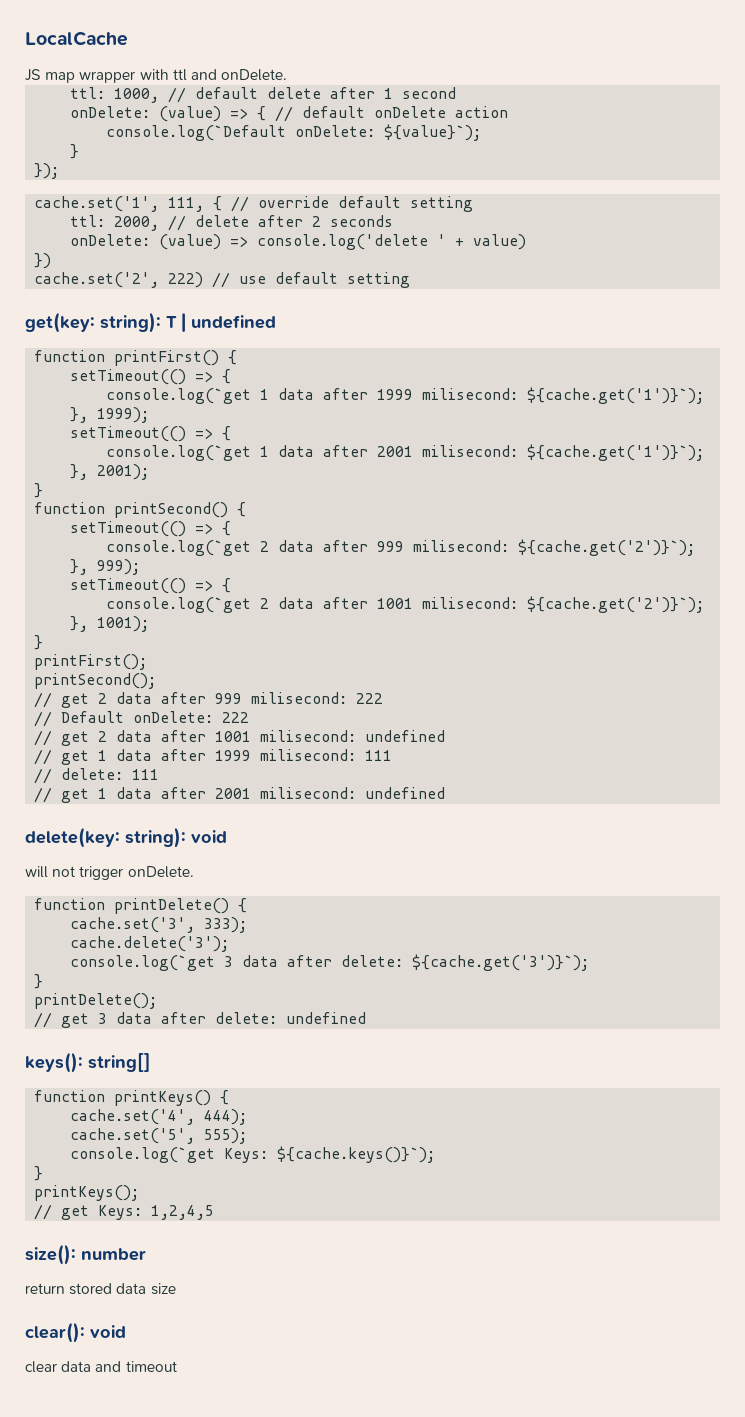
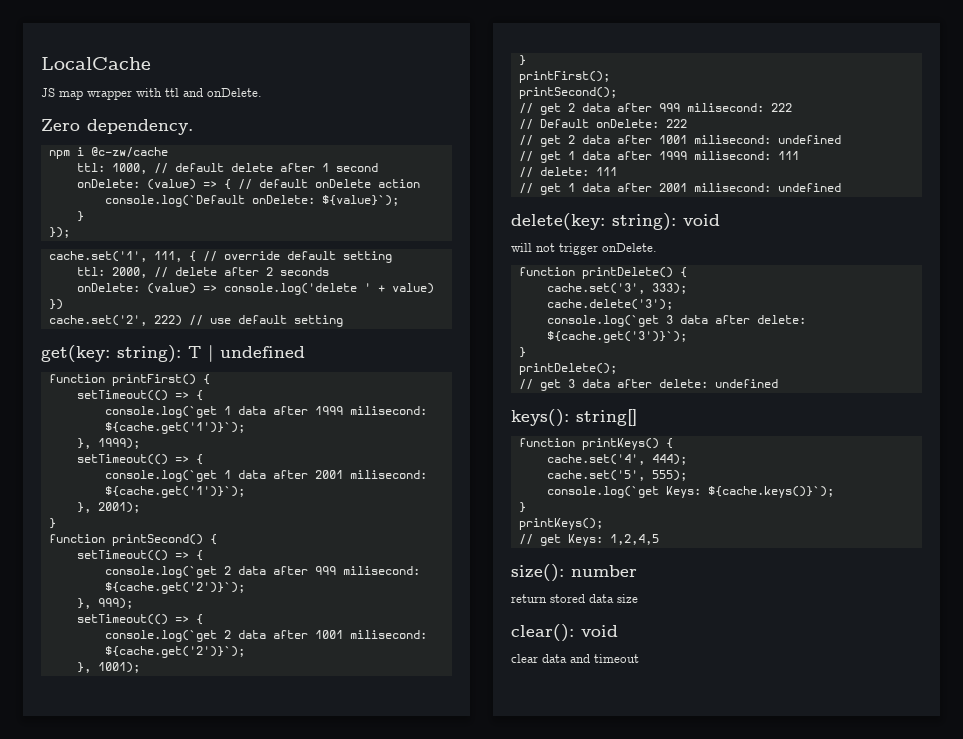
(288, 75) none -> [41,119,193,135] [48,147,168,159] // Zero dependency. // npm i @c-zw/cache

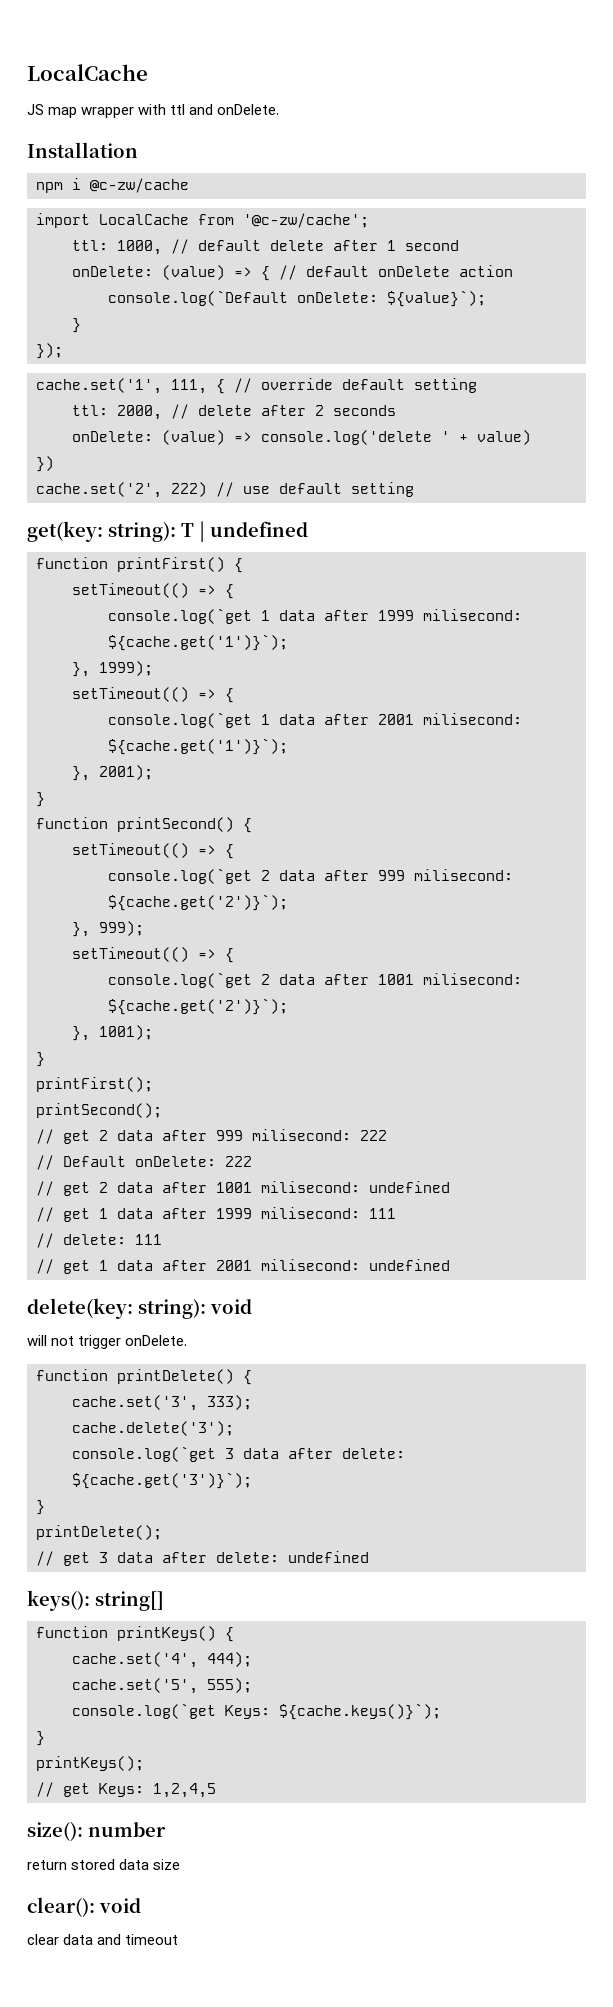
[41,119,193,135] Zero dependency. -> [27,142,138,158] Installation
(168, 152) none -> [36,213,369,228] // import LocalCache from '@c-zw/cache';

